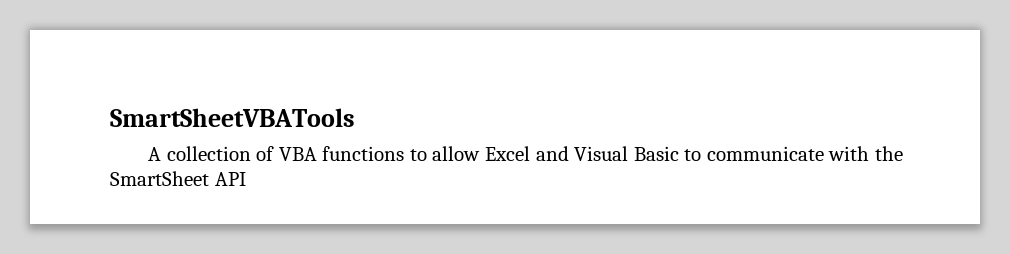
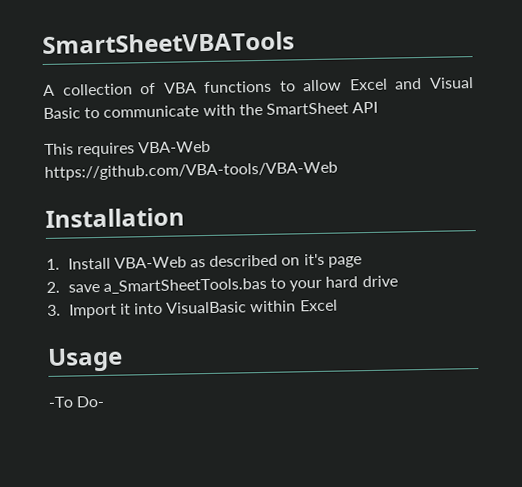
(246, 179) none -> [44,140,212,158] [44,161,338,181] [45,207,185,228] [46,253,362,270] [46,275,398,294] [47,299,338,319] [47,347,123,372] [48,395,105,408] // This requires VBA-Web https://github.com/VBA-tools/VBA-Web // Installation // 1. Install VBA-Web as described on it's page // 2. save a_SmartSheetTools.bas to your hard drive // 3. Import it into VisualBasic within Excel // Usage // -To Do-

